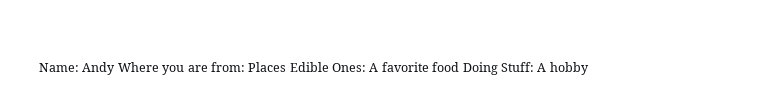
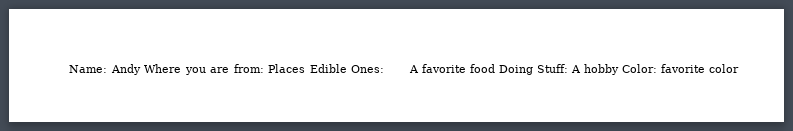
(589, 68) none -> [622,64,739,73] Color: favorite color

